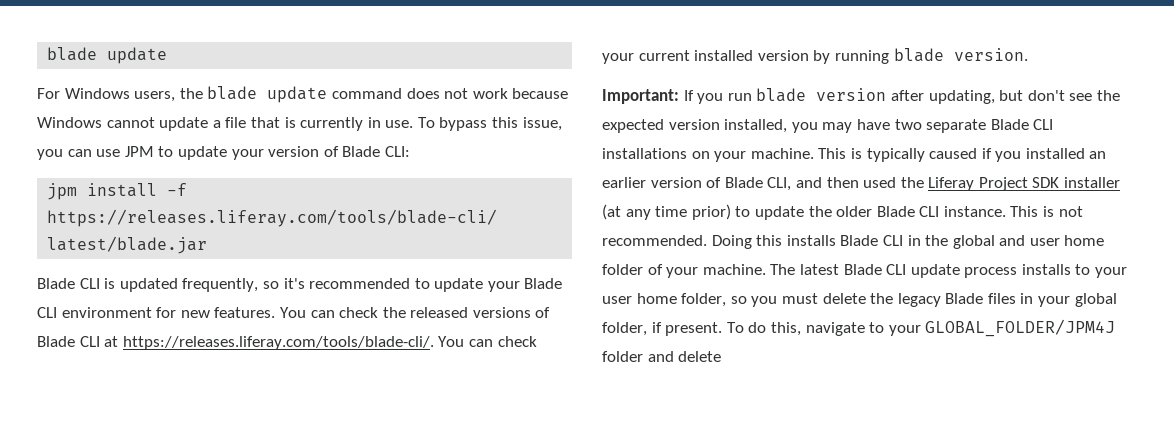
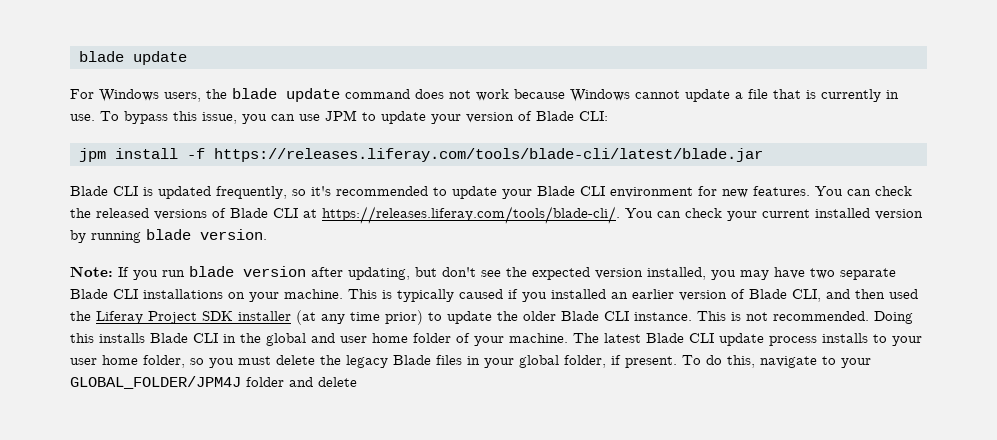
[602,89,679,104] Important: -> [70,266,113,277] Note:

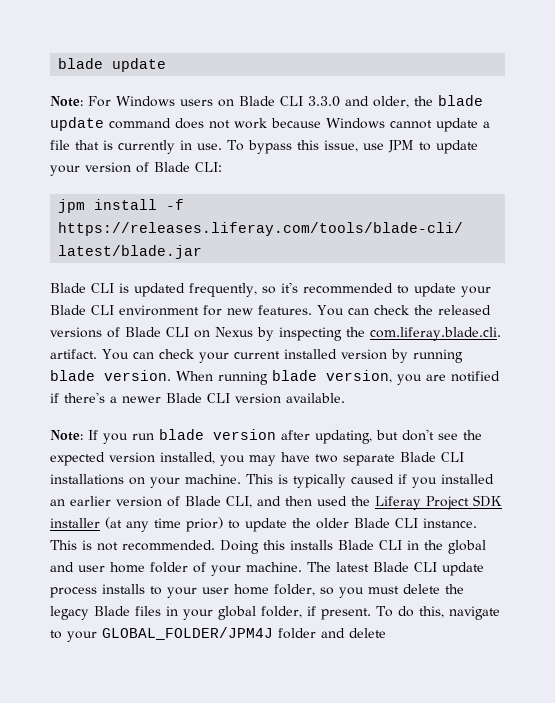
(187, 58) none -> [50,96,83,107] Note:
[164,92,201,102] users, -> [180,96,409,108] users on Blade CLI 3.3.0 and older,
[242,114,295,124] you can -> (358, 146) none
[303,206,620,224] at https://releases.liferay.com/tools/blade-cli/. -> [194,327,501,341] [50,349,97,359] on Nexus by inspecting the com.liferay.blade.cli. artifact.
(267, 234) none -> [176,370,500,385] [50,392,345,404] When running blade version, you are notified if there's a newer Blade CLI version available.

